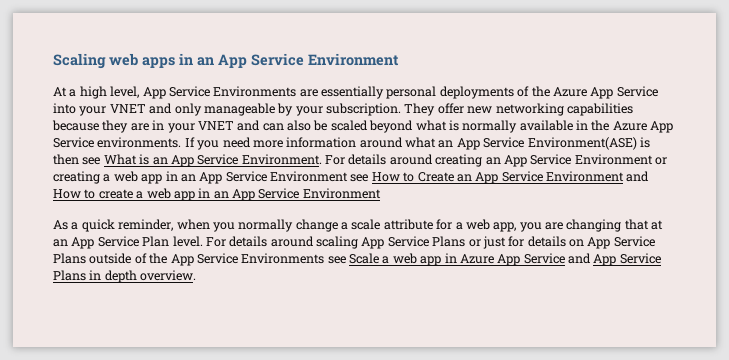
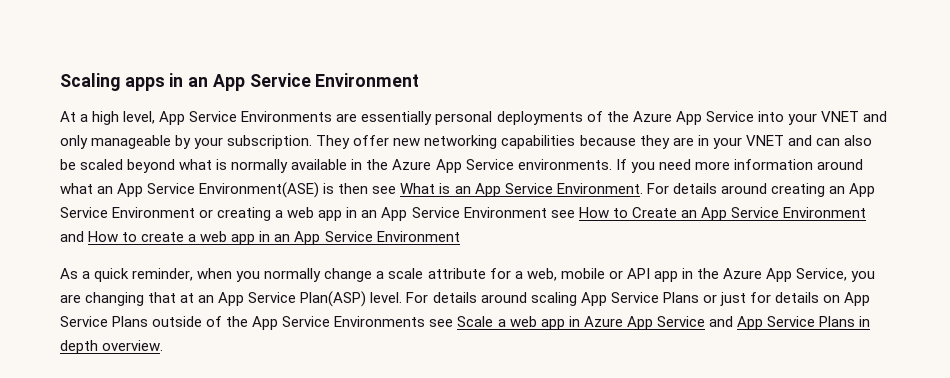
[109,53,138,66] web -> (120, 82) none
[465,219,517,232] web app, -> [526,268,848,282] web, mobile or API app in the Azure App Service,
[142,236,170,247] Plan -> [300,291,367,307] Plan(ASP)

